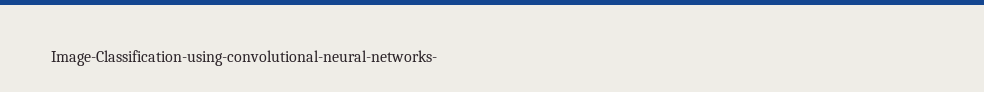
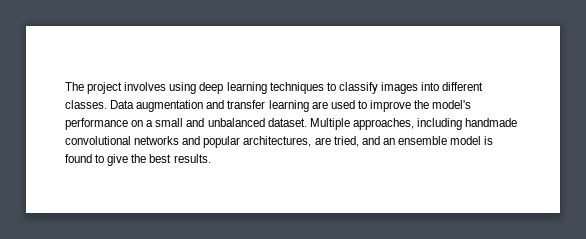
[51,50,437,66] Image-Classification-using-convolutional-neural-networks- -> [65,82,484,94] [65,100,472,112] [65,118,518,130] [65,136,494,148] [65,154,211,166] The project involves using deep learning techniques to classify images into different classes. Data augmentation and transfer learning are used to improve the model's performance on a small and unbalanced dataset. Multiple approaches, including handmade convolutional networks and popular architectures, are tried, and an ensemble model is found to give the best results.

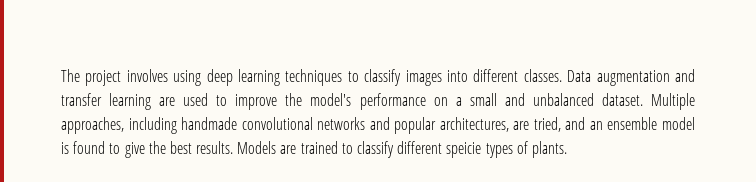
(211, 158) none -> [237,141,567,158] Models are trained to classify different speicie types of plants.

